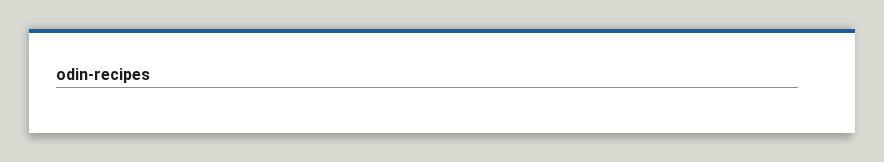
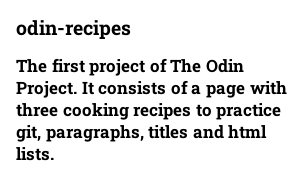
(150, 75) none -> [16,58,244,76] [16,80,287,98] [16,103,282,120] [16,125,268,142] [16,147,54,161] // The first project of The Odin Project. It consists of a page with three cooking recipes to practice git, paragraphs, titles and html lists.

